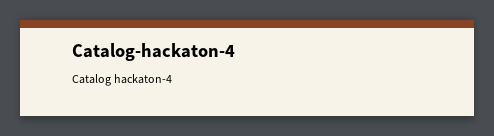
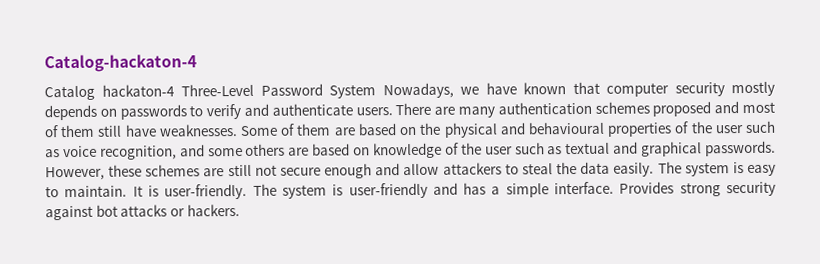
(173, 79) none -> [181,81,775,99] [44,101,775,121] [44,120,777,138] [45,140,777,160] [45,161,776,181] [45,181,776,200] [45,204,240,221] Three-Level Password System Nowadays, we have known that computer security mostly depends on passwords to verify and authenticate users. There are many authentication schemes proposed and most of them still have weaknesses. Some of them are based on the physical and behavioural properties of the user such as voice recognition, and some others are based on knowledge of the user such as textual and graphical passwords. However, these schemes are still not secure enough and allow attackers to steal the data easily. The system is easy to maintain. It is user-friendly. The system is user-friendly and has a simple interface. Provides strong security against bot attacks or hackers.

